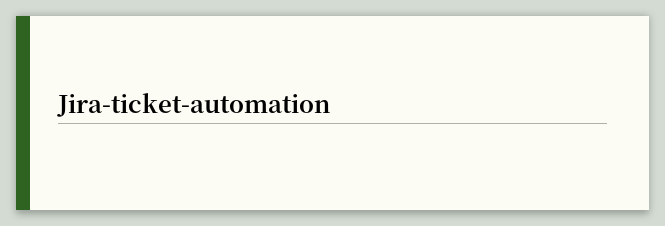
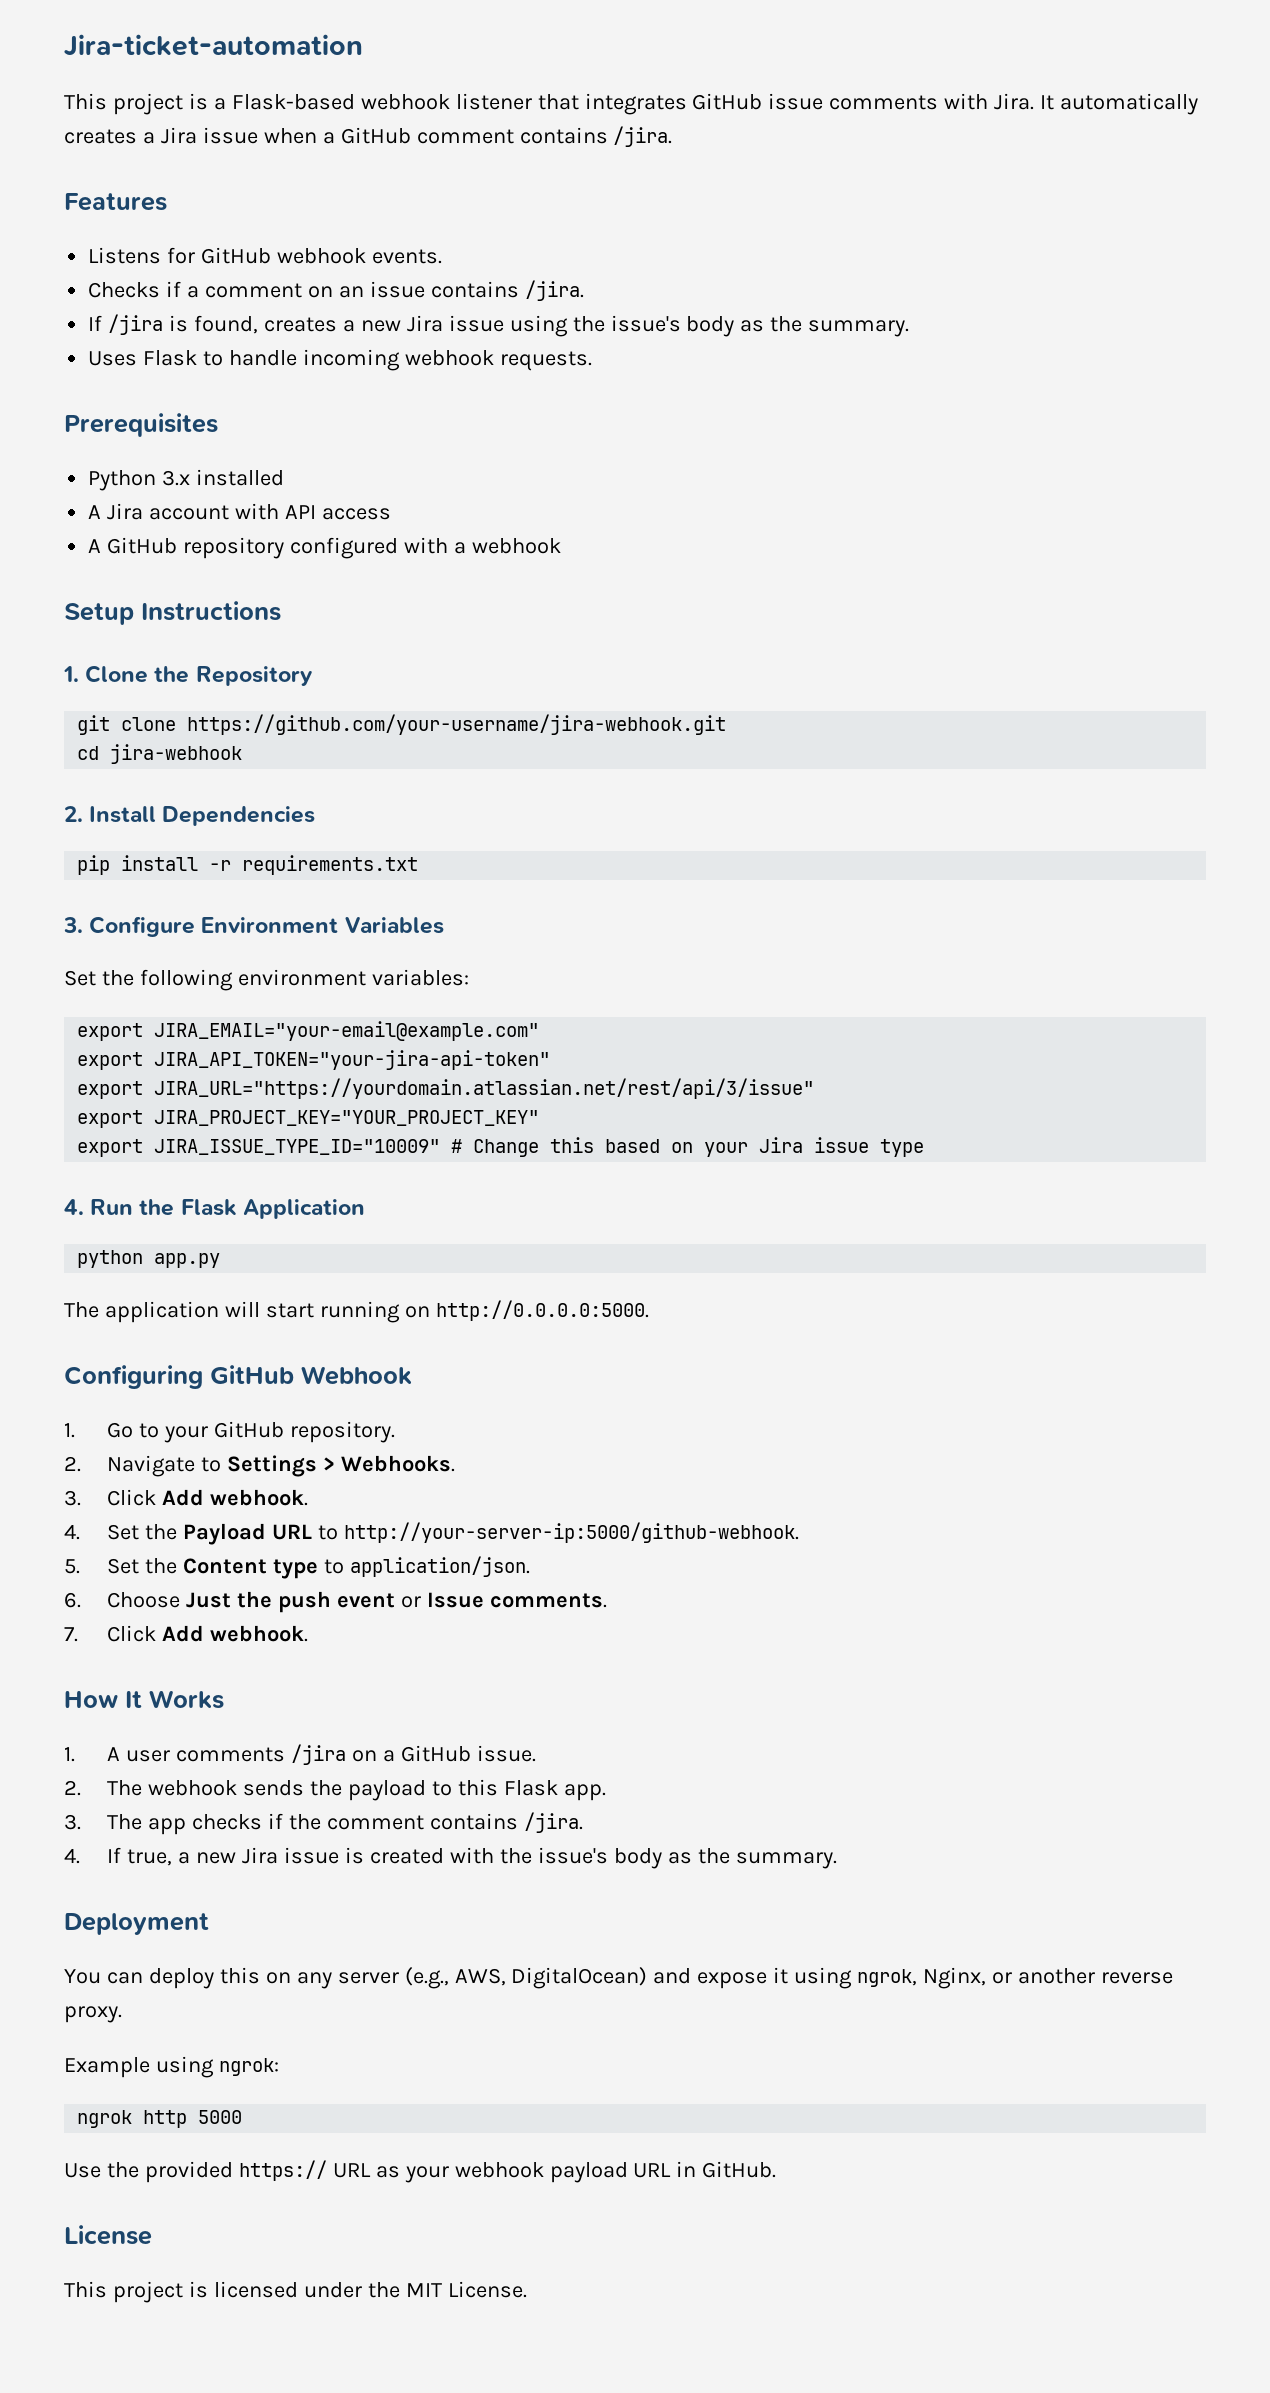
(330, 105) none -> [64,93,1199,115] [64,126,673,147] [64,193,167,211] [88,247,442,264] [88,280,584,301] [88,314,910,337] [88,349,592,371] [64,413,218,437] [88,469,285,491] [88,503,391,520] [88,537,561,559] [64,601,281,625] [63,665,313,686] [77,714,727,735] [77,744,243,764] [64,806,316,826] [77,855,419,875] [63,916,444,937] [64,969,469,991] [77,1021,540,1041] [77,1050,551,1070] [77,1078,815,1099] [77,1110,540,1128] [77,1137,925,1157] [64,1199,365,1219] [77,1250,221,1268] [64,1300,649,1323] [64,1365,412,1389] [64,1421,396,1443] [64,1455,456,1477] [64,1489,309,1506] [64,1522,800,1545] [64,1556,531,1579] [64,1591,607,1613] [64,1625,309,1642] [64,1690,224,1709] [64,1744,536,1765] [64,1779,606,1801] [64,1812,583,1835] [64,1847,837,1869] [64,1913,209,1935] [64,1967,1173,1989] [64,2006,122,2023] [64,2056,279,2078] [77,2110,243,2128] [64,2160,777,2183] [64,2225,152,2245] [64,2281,527,2303] // This project is a Flask-based webhook listener that integrates GitHub issue comments with Jira. It automatically creates a Jira issue when a GitHub comment contains /jira. // Features // Listens for GitHub webhook events. // Checks if a comment on an issue contains /jira. // If /jira is found, creates a new Jira issue using the issue's body as the summary. // Uses Flask to handle incoming webhook requests. // Prerequisites // Python 3.x installed // A Jira account with API access // A GitHub repository configured with a webhook // Setup Instructions // 1. Clone the Repository // git clone https://github.com/your-username/jira-webhook.git // cd jira-webhook // 2. Install Dependencies // pip install -r requirements.txt // 3. Configure Environment Variables // Set the following environment variables: // export JIRA_EMAIL="your-email@example.com" // export JIRA_API_TOKEN="your-jira-api-token" // export JIRA_URL="https://yourdomain.atlassian.net/rest/api/3/issue" // export JIRA_PROJECT_KEY="YOUR_PROJECT_KEY" // export JIRA_ISSUE_TYPE_ID="10009" # Change this based on your Jira issue type // 4. Run the Flask Application // python app.py // The application will start running on http://0.0.0.0:5000. // Configuring GitHub Webhook // 1. Go to your GitHub repository. // 2. Navigate to Settings > Webhooks. // 3. Click Add webhook. // 4. Set the Payload URL to http://your-server-ip:5000/github-webhook. // 5. Set the Content type to application/json. // 6. Choose Just the push event or Issue comments. // 7. Click Add webhook. // How It Works // 1. A user comments /jira on a GitHub issue. // 2. The webhook sends the payload to this Flask app. // 3. The app checks if the comment contains /jira. // 4. If true, a new Jira issue is created with the issue's body as the summary. // Deployment // You can deploy this on any server (e.g., AWS, DigitalOcean) and expose it using ngrok, Nginx, or another reverse proxy. // Example using ngrok: // ngrok http 5000 // Use the provided https:// URL as your webhook payload URL in GitHub. // License // This project is licensed under the MIT License.

